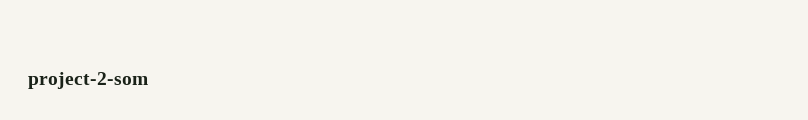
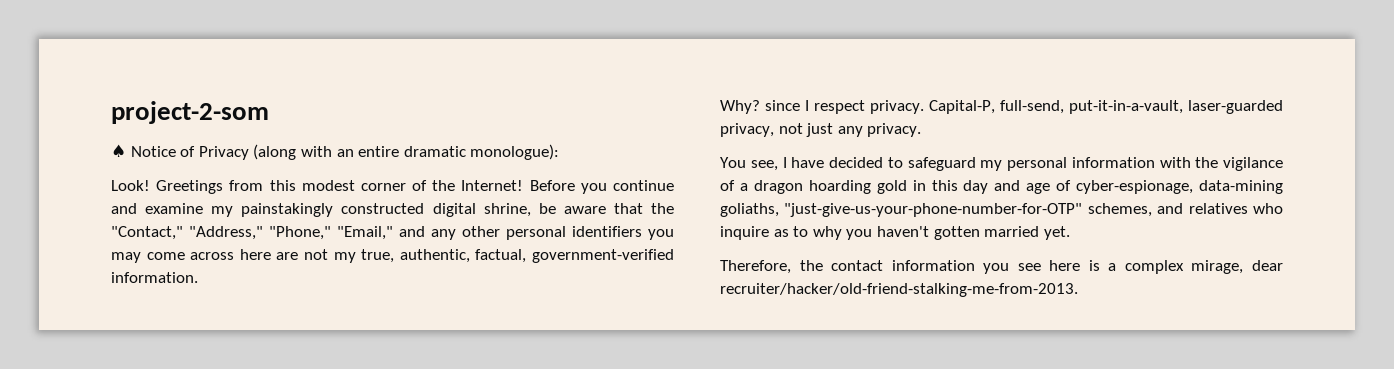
(148, 80) none -> [111,144,560,160] [111,180,674,194] [111,203,675,217] [111,226,674,240] [111,249,674,263] [111,272,198,283] [720,100,1283,114] [720,123,922,137] [720,157,1283,171] [720,180,1283,194] [720,203,1283,217] [720,226,1070,240] [720,260,1283,274] [720,283,1078,297] // ♠ Notice of Privacy (along with an entire dramatic monologue): // Look! Greetings from this modest corner of the Internet! Before you continue and examine my painstakingly constructed digital shrine, be aware that the "Contact," "Address," "Phone," "Email," and any other personal identifiers you may come across here are not my true, authentic, factual, government-verified information. // Why? since I respect privacy. Capital-P, full-send, put-it-in-a-vault, laser-guarded privacy, not just any privacy. // You see, I have decided to safeguard my personal information with the vigilance of a dragon hoarding gold in this day and age of cyber-espionage, data-mining goliaths, "just-give-us-your-phone-number-for-OTP" schemes, and relatives who inquire as to why you haven't gotten married yet. // Therefore, the contact information you see here is a complex mirage, dear recruiter/hacker/old-friend-stalking-me-from-2013.

